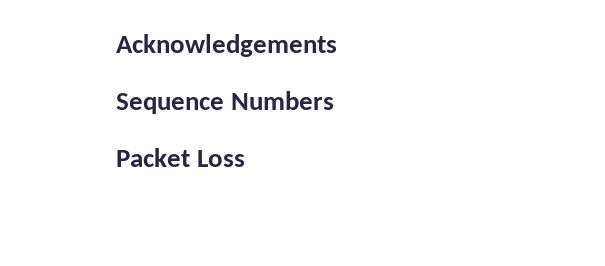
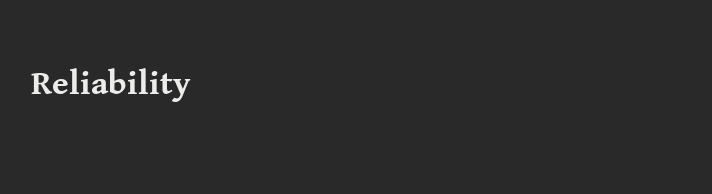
[116,34,337,57] [116,91,335,114] [116,148,246,167] Acknowledgements // Sequence Numbers // Packet Loss -> [31,68,191,102] Reliability

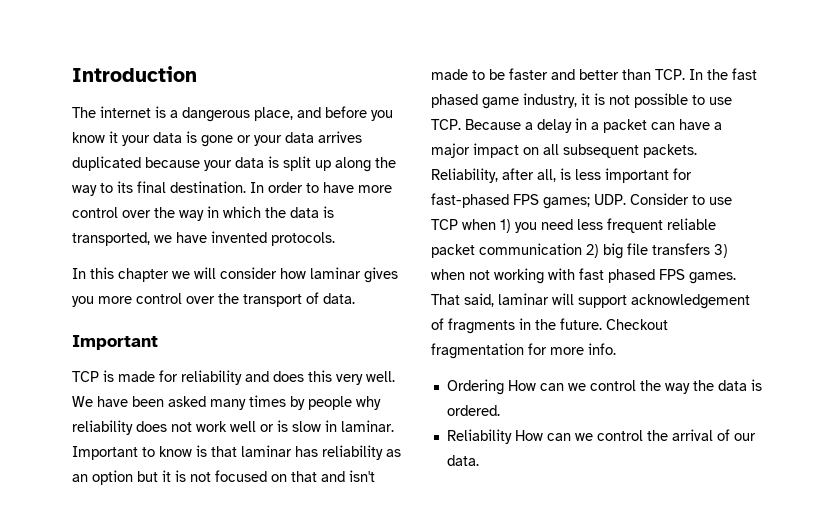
[31,68,191,102] Reliability -> [72,66,197,82] [72,106,393,122] [72,131,362,147] [72,156,396,172] [72,181,392,196] [72,206,334,221] [72,231,335,246] [72,267,398,283] [72,292,355,307] [72,335,158,350] [72,370,395,385] [72,395,381,410] [72,420,394,435] [72,445,401,460] [72,470,375,485] [431,68,757,80] [431,93,732,109] [431,118,722,133] [431,143,697,158] [431,168,692,183] [431,193,732,209] [431,218,716,233] [431,243,728,259] [431,268,736,284] [431,293,750,309] [431,318,668,334] [431,343,616,359] [446,379,762,395] [446,405,500,416] [446,429,756,444] [446,455,479,466] Introduction // The internet is a dangerous place, and before you know it your data is gone or your data arrives duplicated because your data is split up along the way to its final destination. In order to have more control over the way in which the data is transported, we have invented protocols. // In this chapter we will consider how laminar gives you more control over the transport of data. // Important // TCP is made for reliability and does this very well. We have been asked many times by people why reliability does not work well or is slow in laminar. Important to know is that laminar has reliability as an option but it is not focused on that and isn't made to be faster and better than TCP. In the fast phased game industry, it is not possible to use TCP. Because a delay in a packet can have a major impact on all subsequent packets. Reliability, after all, is less important for fast-phased FPS games; UDP. Consider to use TCP when 1) you need less frequent reliable packet communication 2) big file transfers 3) when not working with fast phased FPS games. That said, laminar will support acknowledgement of fragments in the future. Checkout fragmentation for more info. // Ordering How can we control the way the data is ordered. // Reliability How can we control the arrival of our data.

